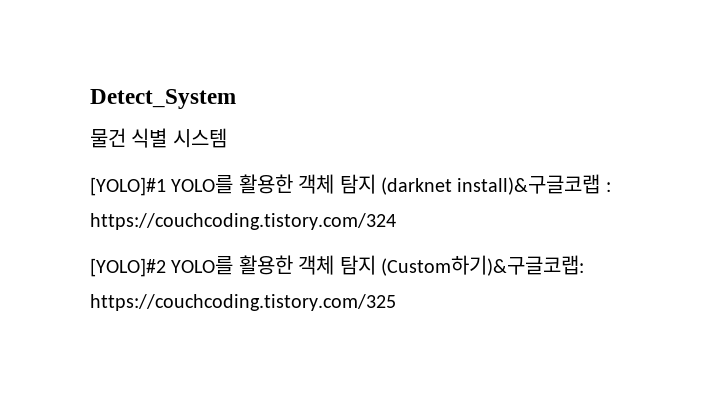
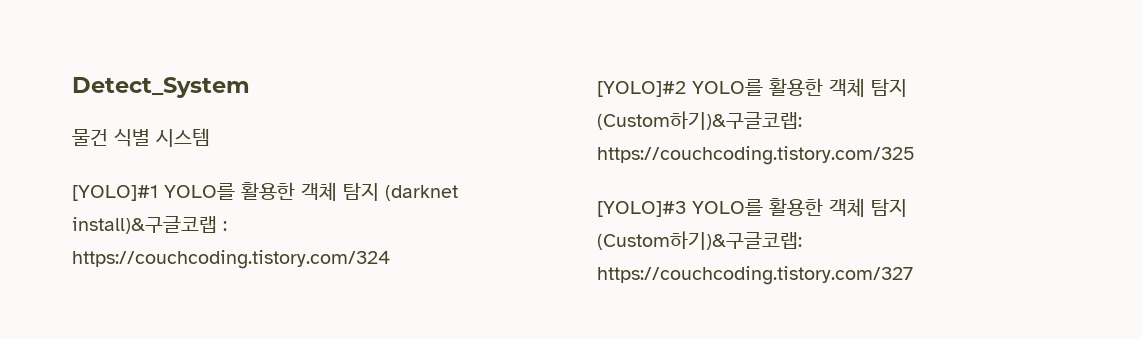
(396, 302) none -> [597,198,907,217] [597,231,802,250] [597,266,913,285] // [YOLO]#3 YOLO를 활용한 객체 탐지 (Custom하기)&구글코랩: https://couchcoding.tistory.com/327

